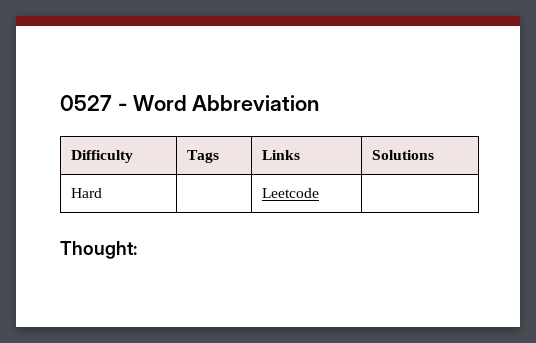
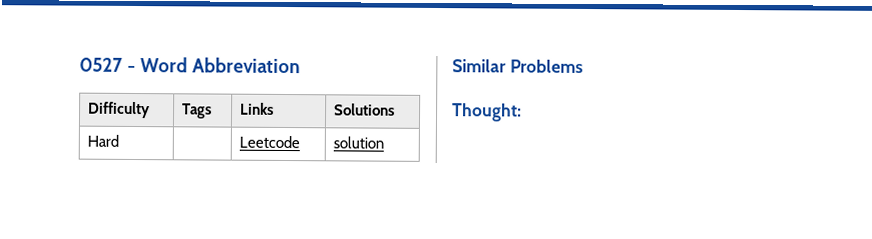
(320, 193) none -> [333,136,385,149] [452,59,583,73] solution // Similar Problems

